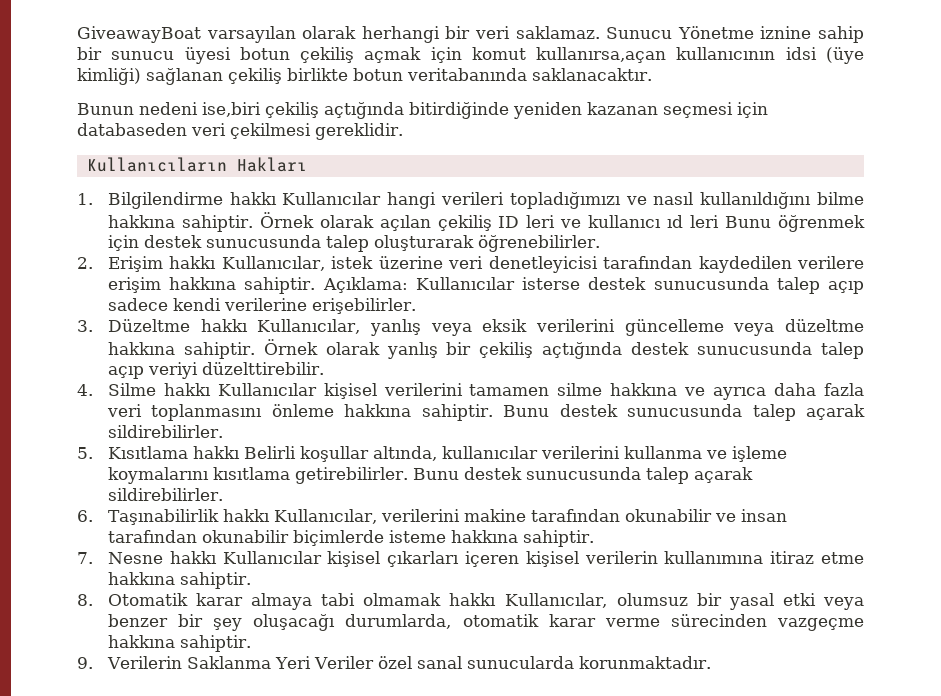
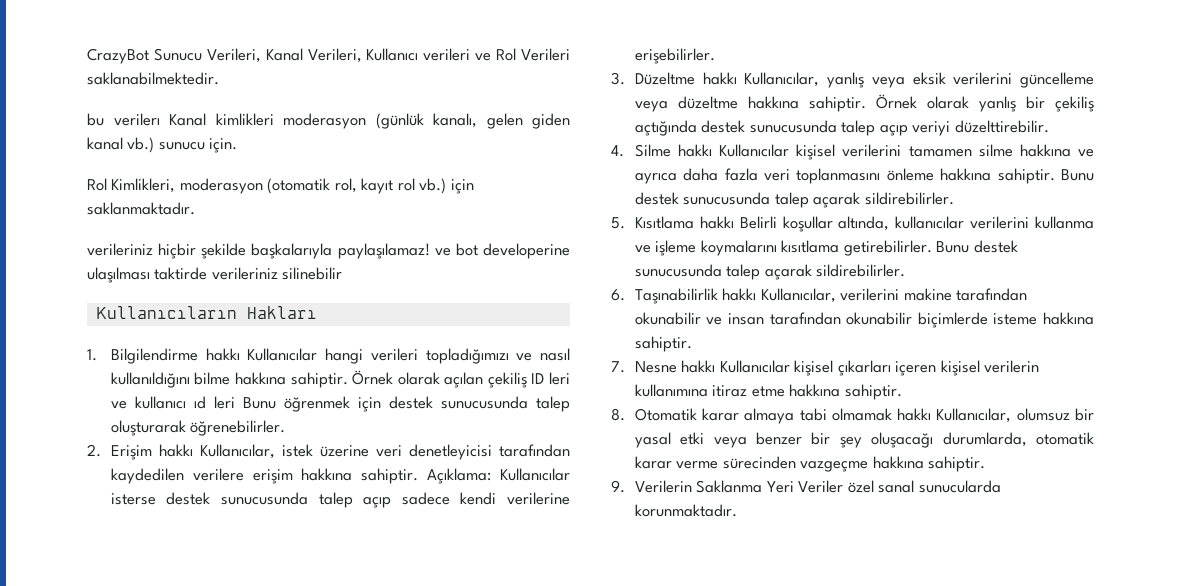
[77,26,864,43] [77,47,864,64] [77,68,652,85] [77,102,768,119] [77,123,403,140] GiveawayBoat varsayılan olarak herhangi bir veri saklamaz. Sunucu Yönetme iznine sahip bir sunucu üyesi botun çekiliş açmak için komut kullanırsa,açan kullanıcının idsi (üye kimliği) sağlanan çekiliş birlikte botun veritabanında saklanacaktır. // Bunun nedeni ise,biri çekiliş açtığında bitirdiğinde yeniden kazanan seçmesi için databaseden veri çekilmesi gereklidir. -> [87,48,571,64] [87,72,219,85] [87,113,570,129] [87,137,238,153] [87,178,474,194] [87,202,195,215] [87,243,570,259] [87,267,343,283] CrazyBot Sunucu Verileri, Kanal Verileri, Kullanıcı verileri ve Rol Verileri saklanabilmektedir. // bu verilerı Kanal kimlikleri moderasyon (günlük kanalı, gelen giden kanal vb.) sunucu için. // Rol Kimlikleri, moderasyon (otomatik rol, kayıt rol vb.) için saklanmaktadır. // verileriniz hiçbir şekilde başkalarıyla paylaşılamaz! ve bot developerine ulaşılması taktirde verileriniz silinebilir

